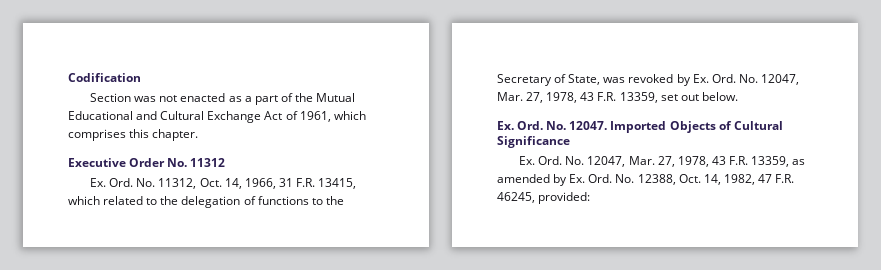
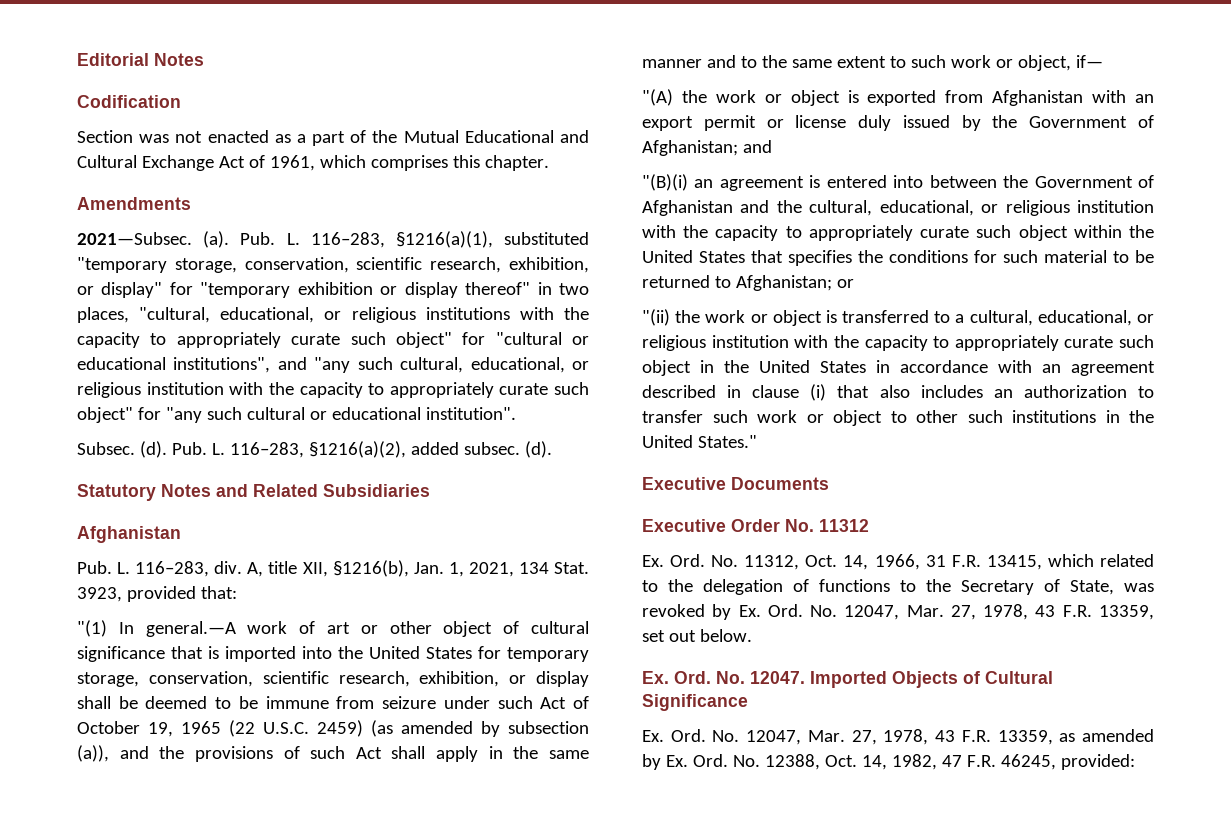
(68, 77) none -> [77,53,204,66] Editorial Notes //
(199, 135) none -> [77,197,191,210] [77,231,589,248] [77,257,589,273] [77,282,589,298] [77,307,589,323] [77,332,589,348] [77,357,589,373] [77,382,589,398] [77,407,516,423] [77,441,552,458] [77,484,430,501] [77,526,181,543] [77,560,589,577] [77,586,237,602] [77,620,589,637] [77,646,589,662] [77,671,589,687] [77,696,589,709] [77,720,589,737] [77,745,589,762] [642,55,1103,71] [642,89,1154,106] [642,115,1154,131] [642,140,772,156] [642,174,1154,191] [642,200,1154,216] [642,225,1154,241] [642,250,1154,266] [642,275,854,291] [642,309,1154,326] [642,335,1154,351] [642,360,1155,376] [642,384,1154,401] [642,410,1154,426] [642,435,757,448] [642,477,829,490] // Amendments // 2021—Subsec. (a). Pub. L. 116–283, §1216(a)(1), substituted "temporary storage, conservation, scientific research, exhibition, or display" for "temporary exhibition or display thereof" in two places, "cultural, educational, or religious institutions with the capacity to appropriately curate such object" for "cultural or educational institutions", and "any such cultural, educational, or religious institution with the capacity to appropriately curate such object" for "any such cultural or educational institution". // Subsec. (d). Pub. L. 116–283, §1216(a)(2), added subsec. (d). // Statutory Notes and Related Subsidiaries // Afghanistan // Pub. L. 116–283, div. A, title XII, §1216(b), Jan. 1, 2021, 134 Stat. 3923, provided that: // "(1) In general.—A work of art or other object of cultural significance that is imported into the United States for temporary storage, conservation, scientific research, exhibition, or display shall be deemed to be immune from seizure under such Act of October 19, 1965 (22 U.S.C. 2459) (as amended by subsection (a)), and the provisions of such Act shall apply in the same manner and to the same extent to such work or object, if— // "(A) the work or object is exported from Afghanistan with an export permit or license duly issued by the Government of Afghanistan; and // "(B)(i) an agreement is entered into between the Government of Afghanistan and the cultural, educational, or religious institution with the capacity to appropriately curate such object within the United States that specifies the conditions for such material to be returned to Afghanistan; or // "(ii) the work or object is transferred to a cultural, educational, or religious institution with the capacity to appropriately curate such object in the United States in accordance with an agreement described in clause (i) that also includes an authorization to transfer such work or object to other such institutions in the United States." // Executive Documents

